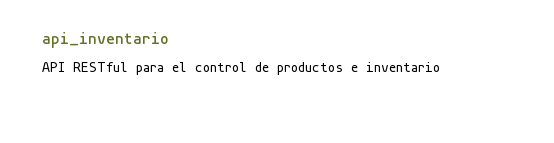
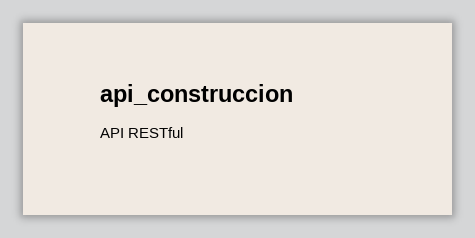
[42,32,169,48] api_inventario -> [100,84,293,107] api_construccion
[136,62,440,75] para el control de productos e inventario -> (184, 132) none

